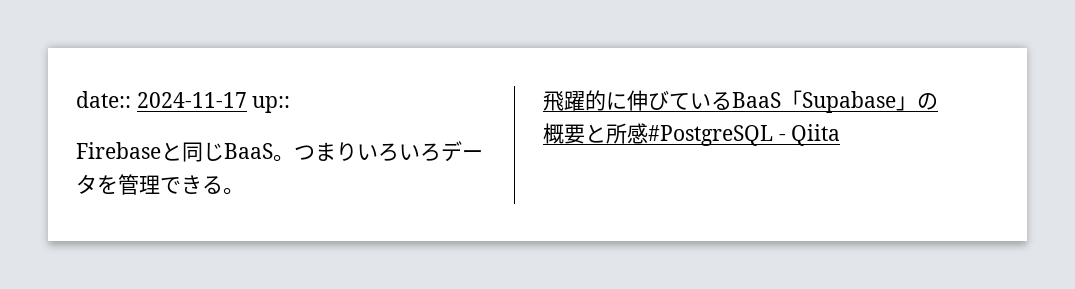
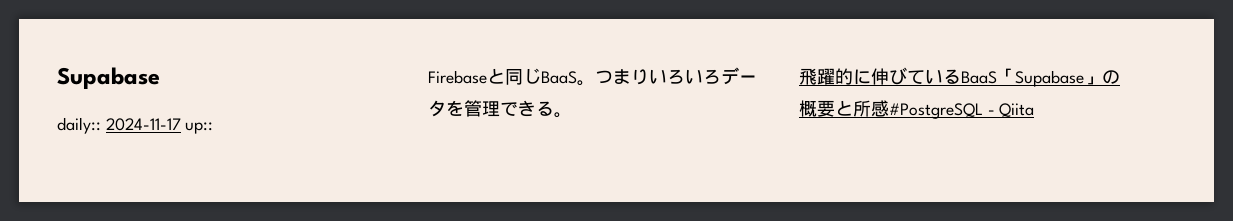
[76,91,131,108] date:: -> [57,67,160,89] [57,117,101,134] Supabase // daily::

